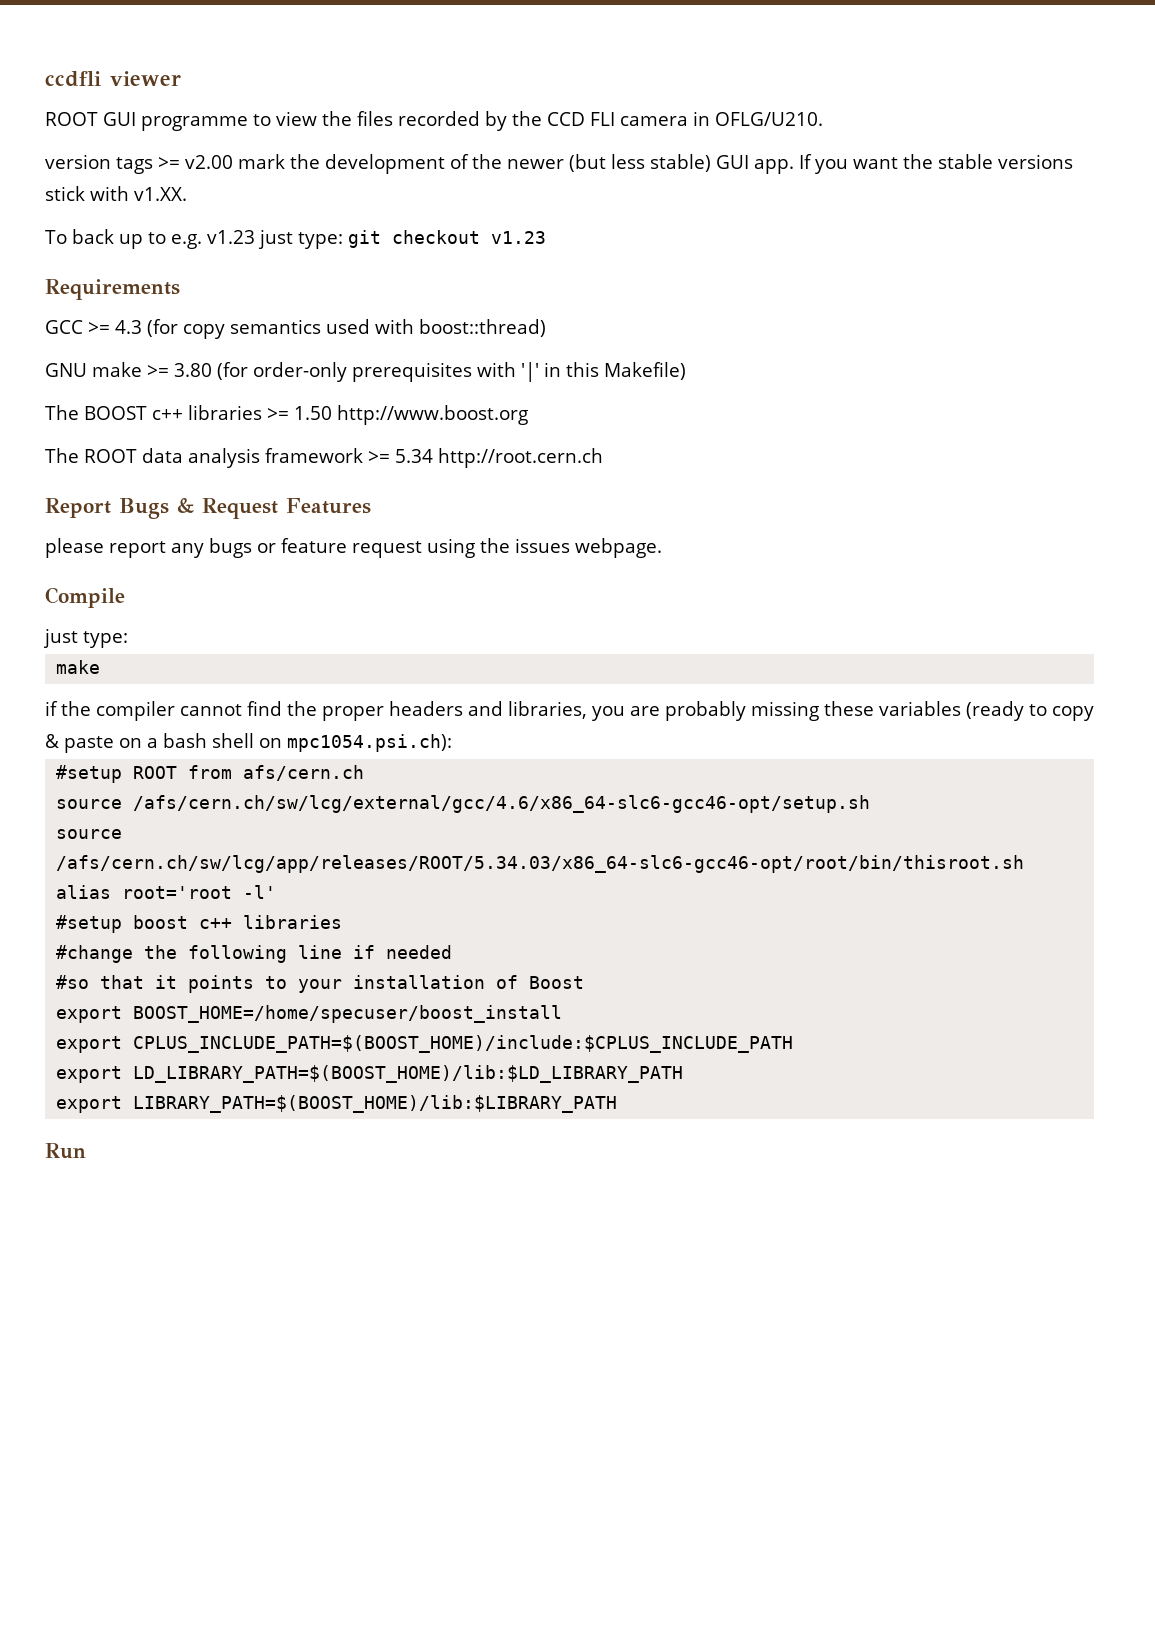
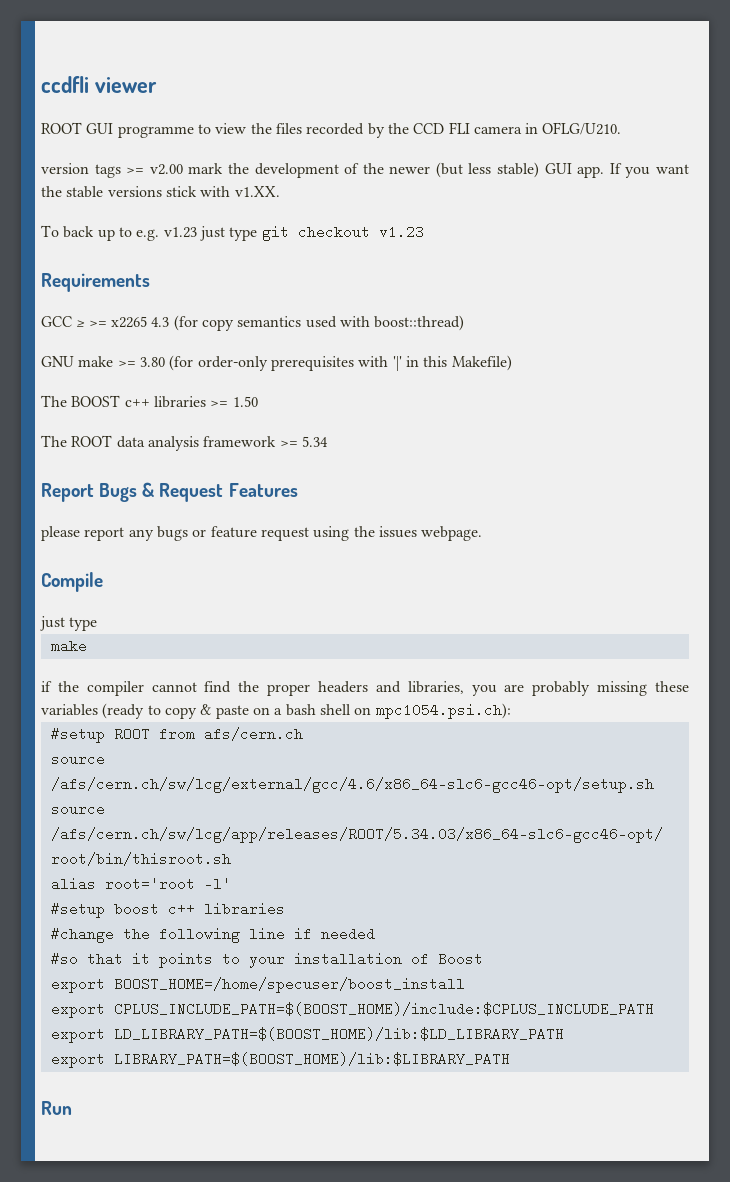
[297,232,343,249] type: -> [229,227,258,241] type
[88,322,110,334] >= -> [76,316,147,328] ≥ >= x2265
[337,405,528,425] http://www.boost.org -> (258, 401) none
[438,448,603,468] http://root.cern.ch -> (328, 441) none
[83,631,128,648] type: -> [69,617,98,631] type

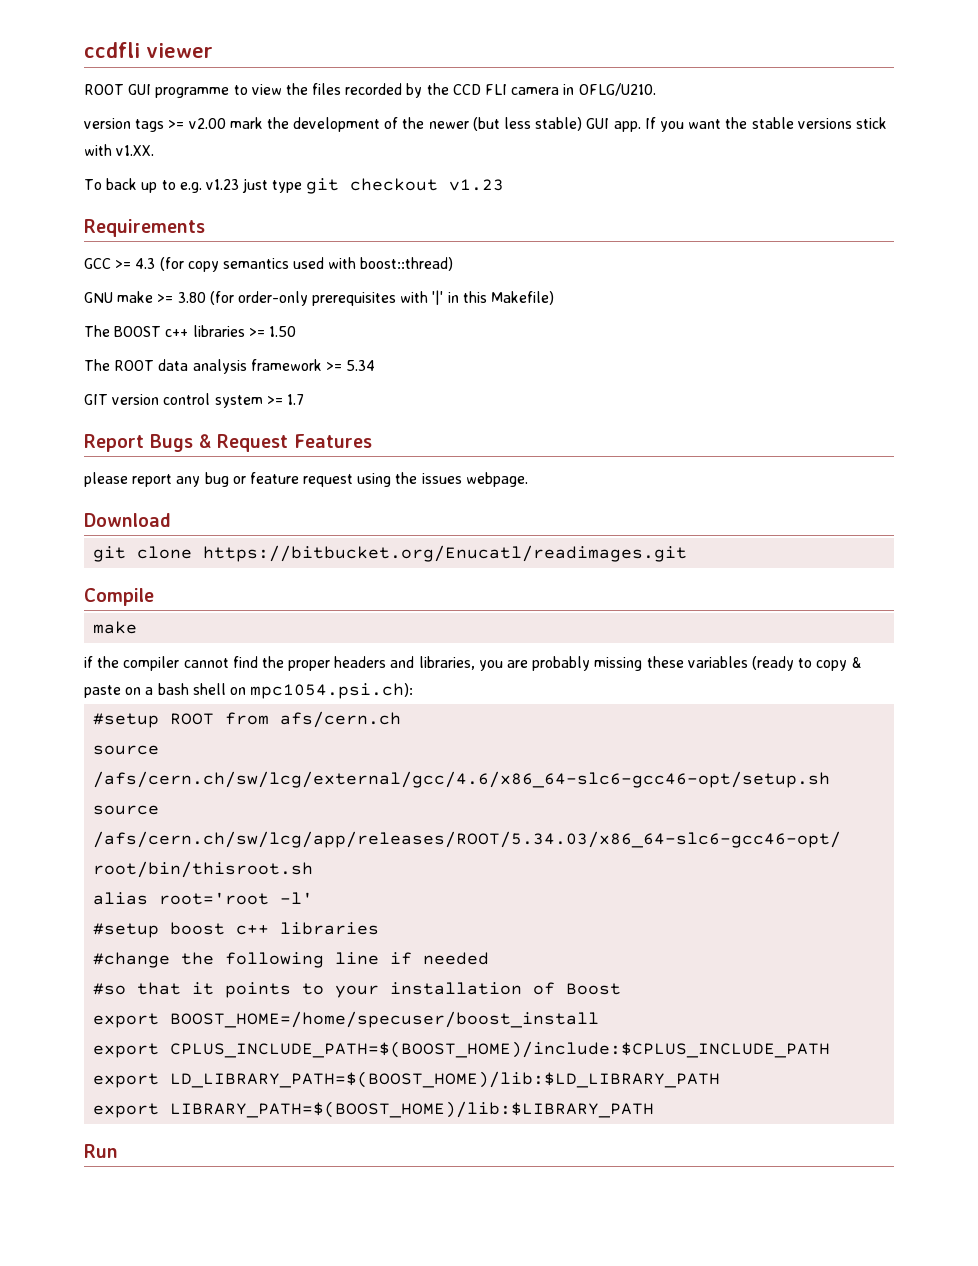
[76,316,147,328] ≥ >= x2265 -> [115,260,132,269] >=
(328, 441) none -> [84,393,304,408] // GIT version control system >= 1.7
[156,526,188,541] bugs -> [204,472,229,487] bug
(483, 533) none -> [84,513,171,527] [93,545,688,562] // Download // git clone https://bitbucket.org/Enucatl/readimages.git
[40,616,98,631] // just type -> (154, 597) none

